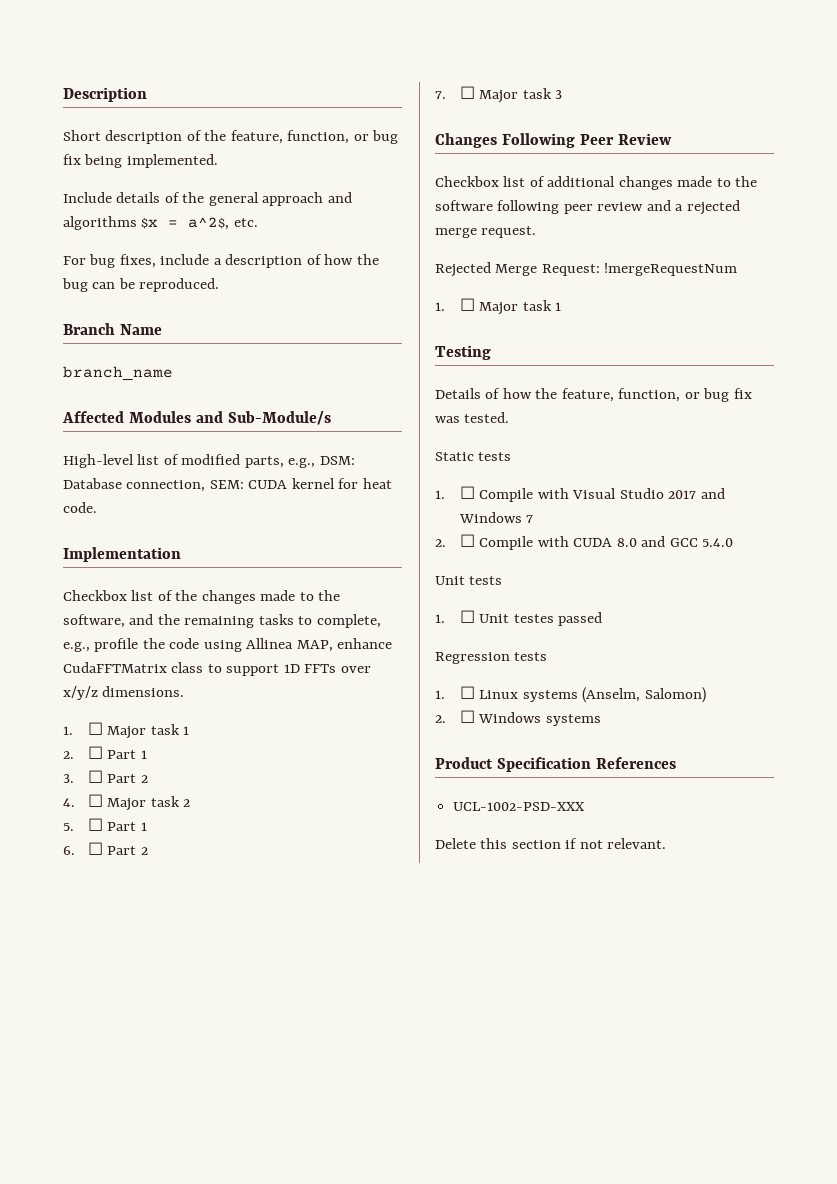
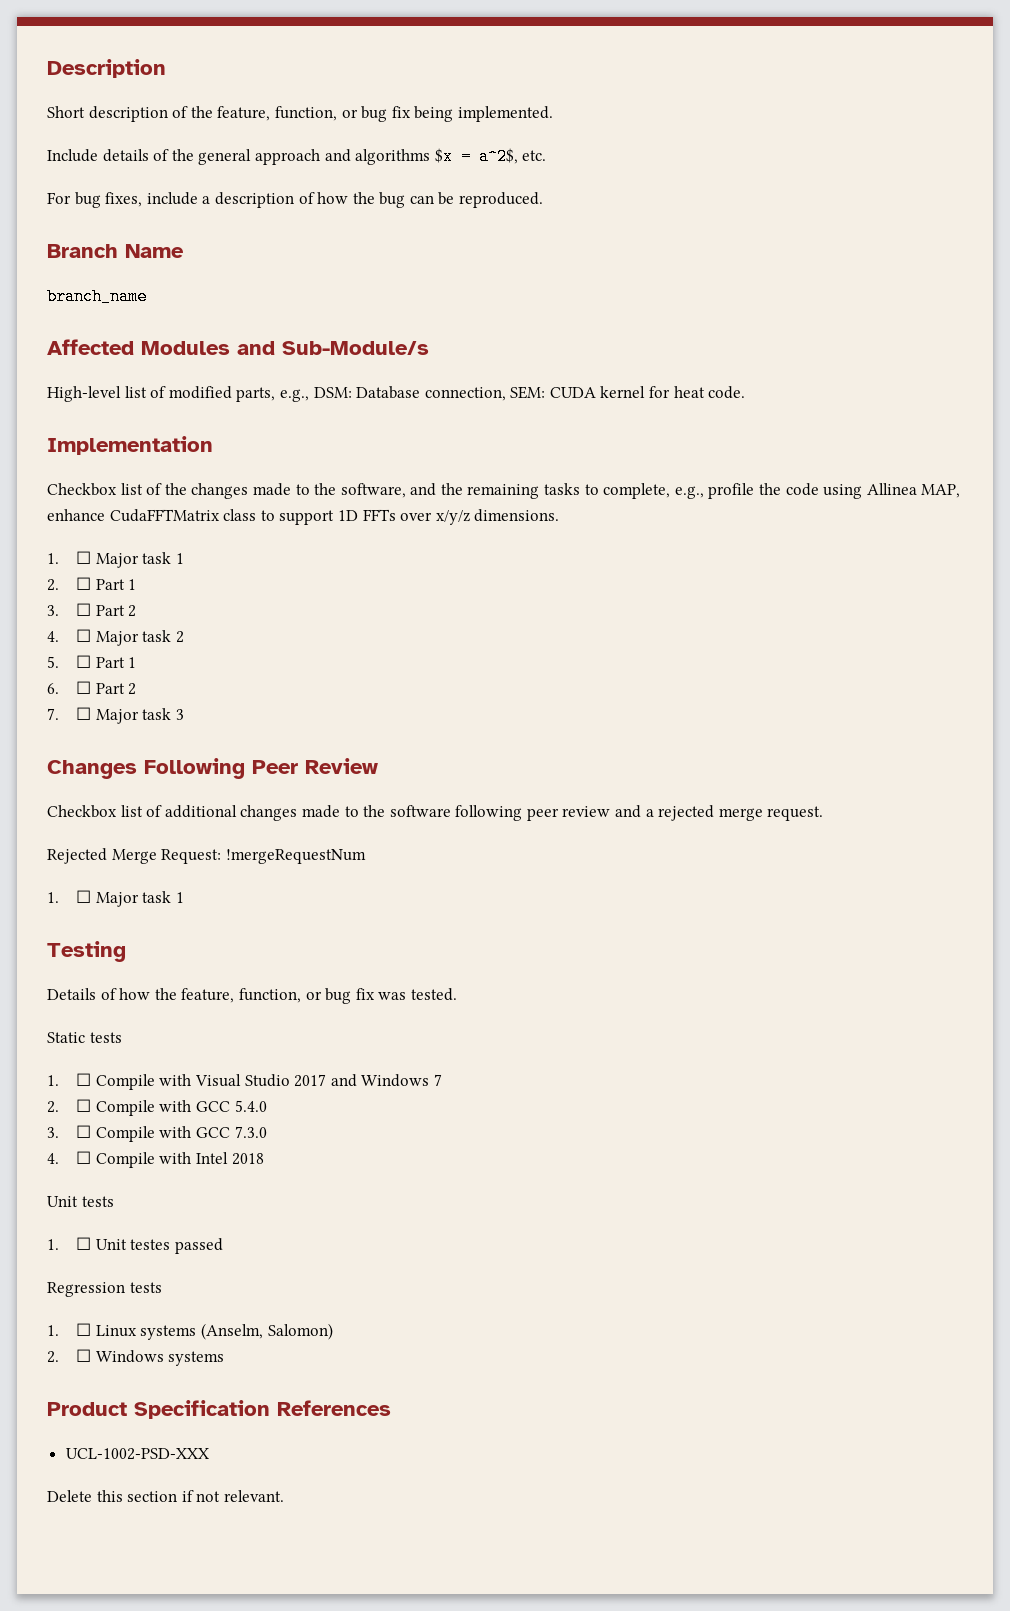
[573,536,666,547] CUDA 8.0 and -> (192, 1106) none
(734, 542) none -> [47,1125,267,1142] [47,1151,264,1168] // 3. ☐ Compile with GCC 7.3.0 // 4. ☐ Compile with Intel 2018

